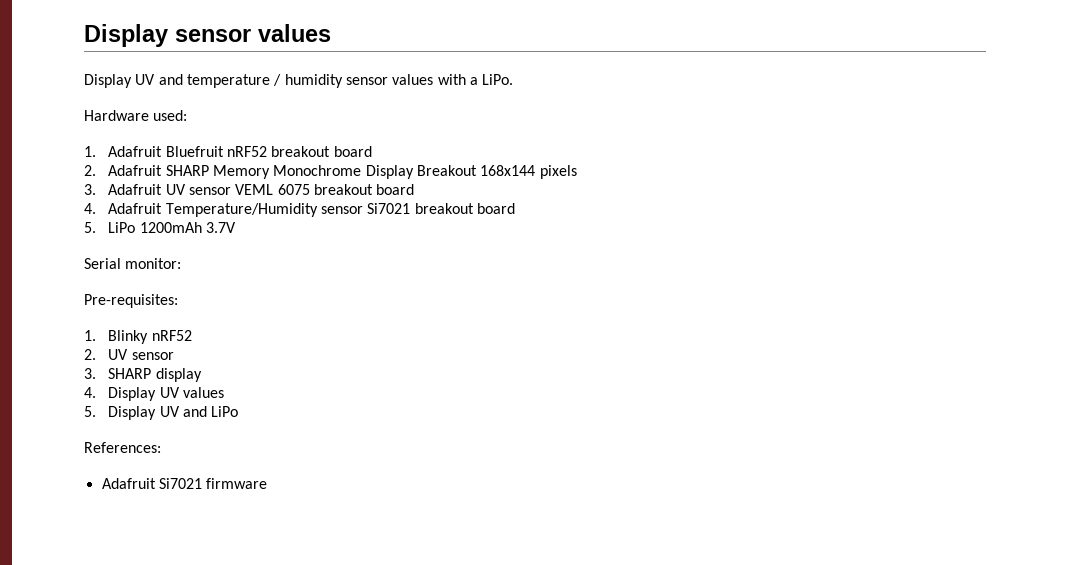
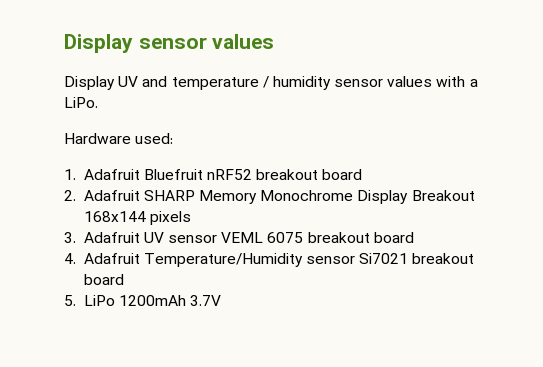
[84,258,182,269] [84,294,178,308] [84,330,192,344] [84,349,174,360] [84,368,202,382] [84,387,224,401] [84,406,239,420] [84,442,161,453] [101,478,268,489] // Serial monitor: // Pre-requisites: // 1. Blinky nRF52 // 2. UV sensor // 3. SHARP display // 4. Display UV values // 5. Display UV and LiPo // References: // Adafruit Si7021 firmware -> (222, 300) none

